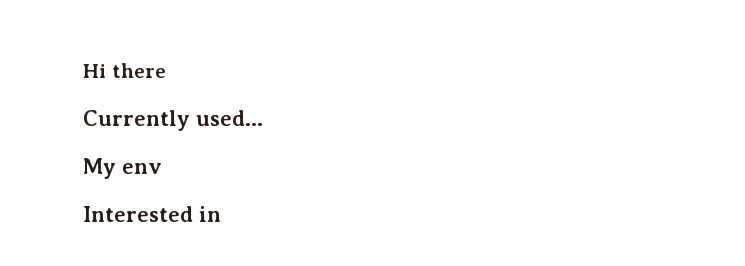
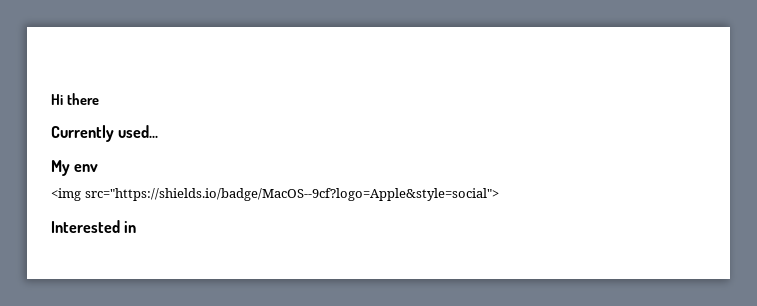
(162, 168) none -> [51,188,499,201] // <img src="https://shields.io/badge/MacOS--9cf?logo=Apple&style=social">

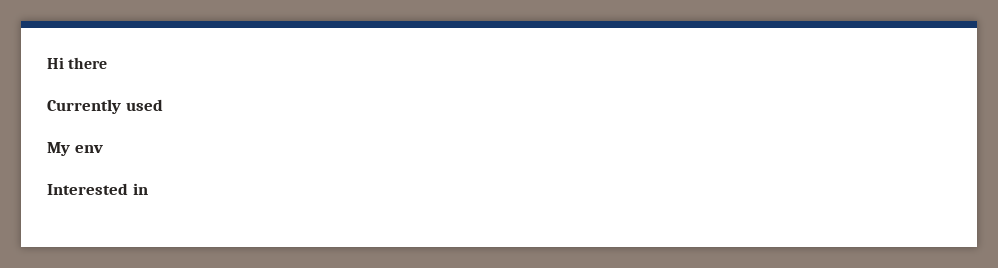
[118,125,159,138] used... -> [125,99,163,111] used
[51,188,499,201] // <img src="https://shields.io/badge/MacOS--9cf?logo=Apple&style=social"> -> (103, 149) none

